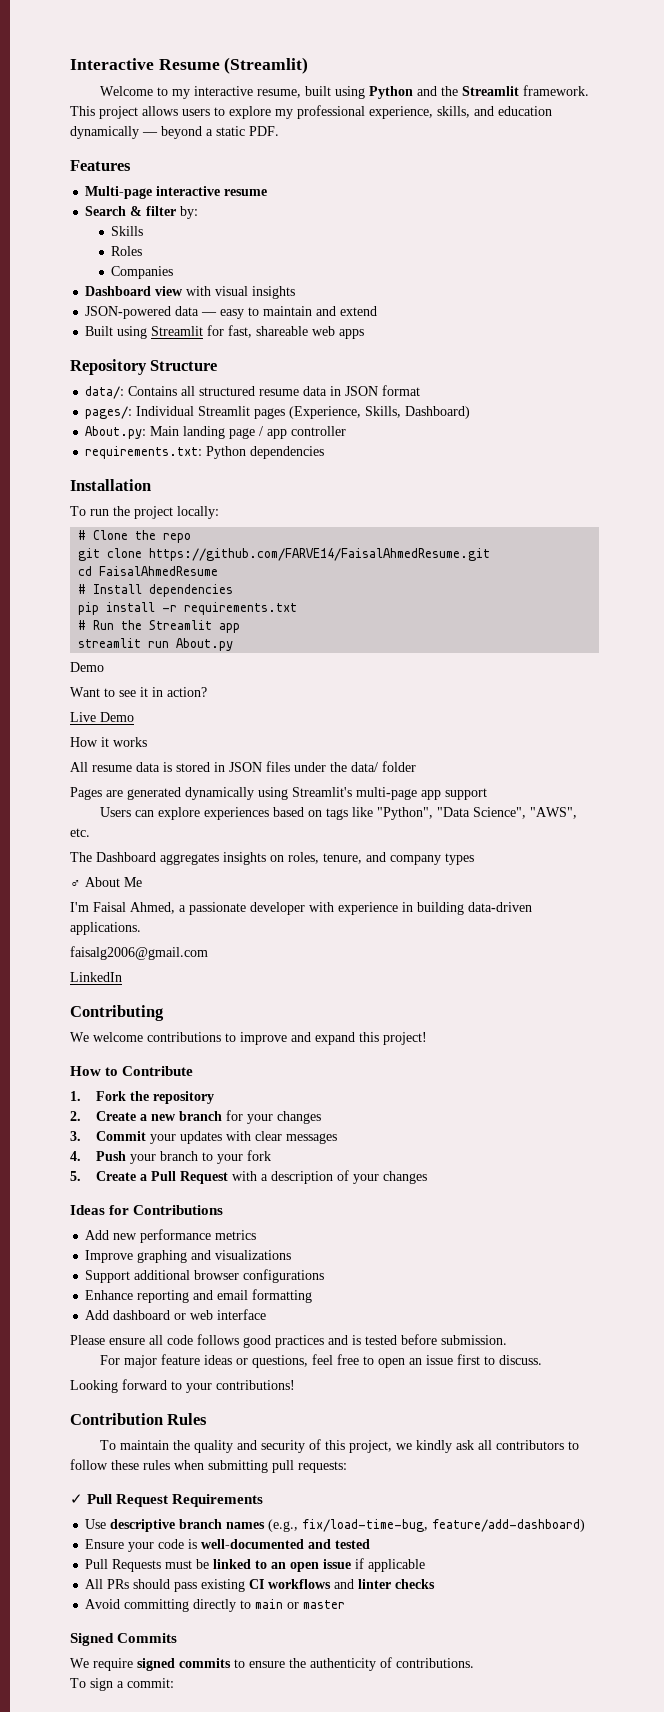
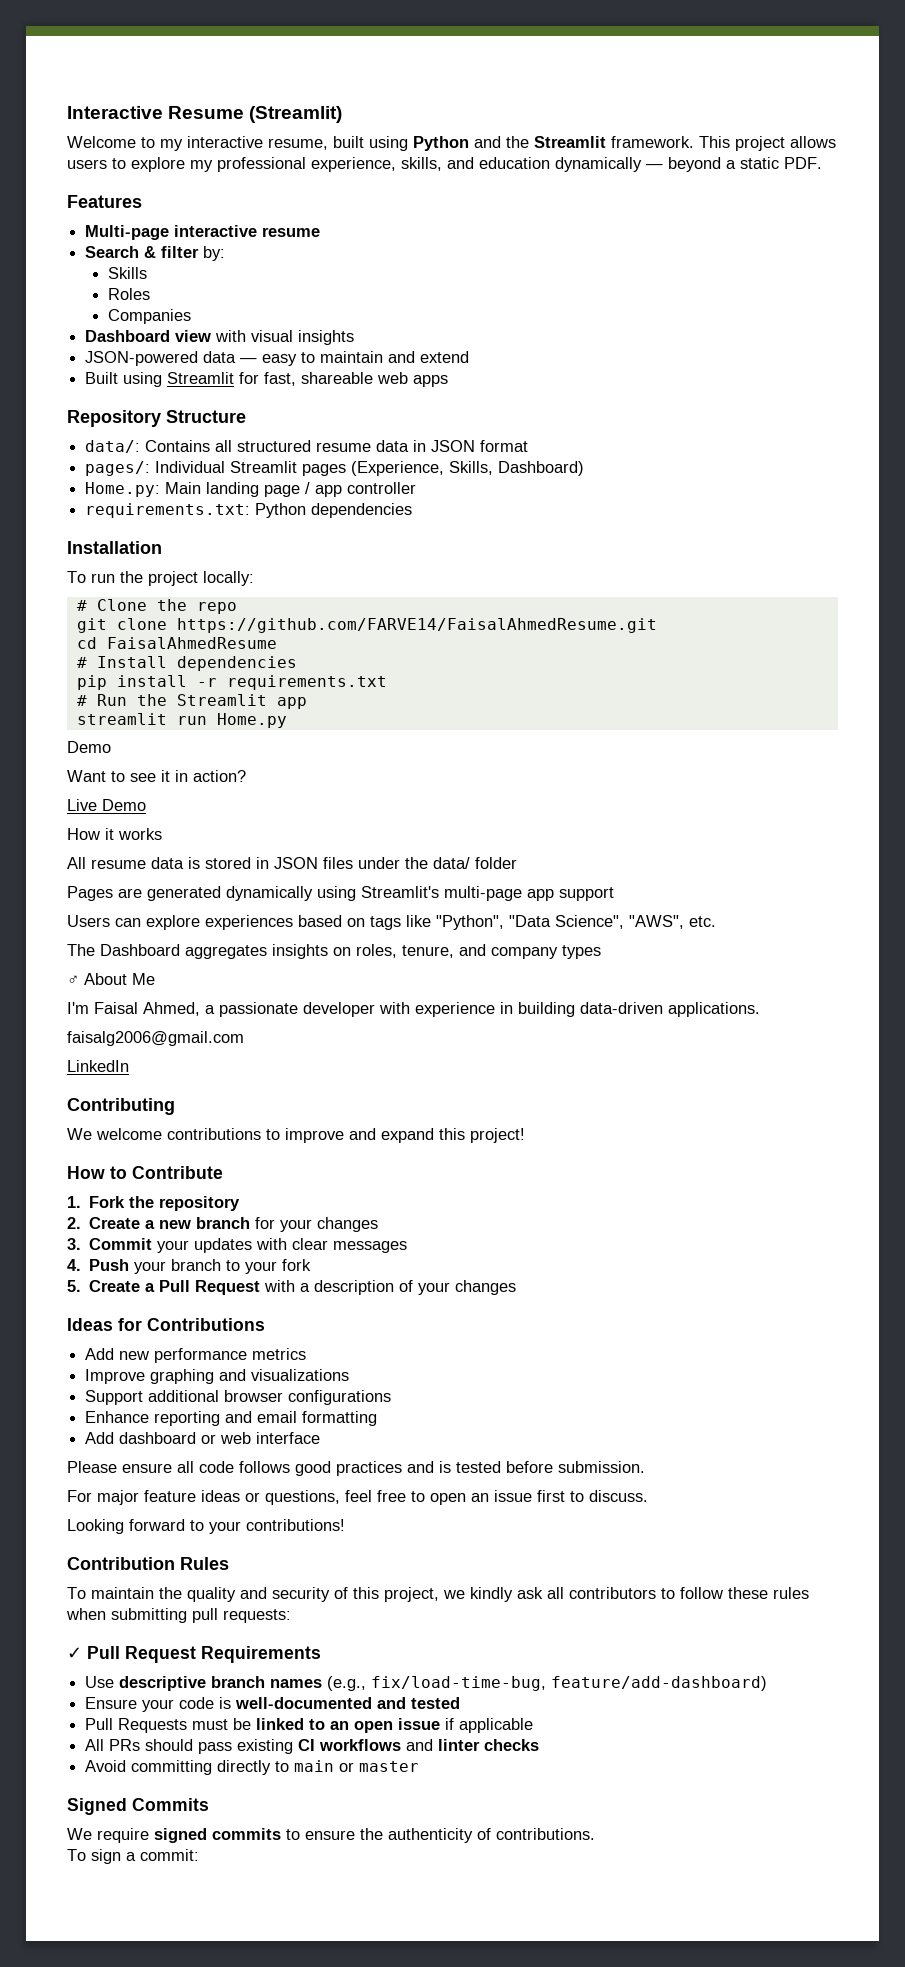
[85,426,147,439] About.py: -> [85,482,161,497] Home.py:
[176,638,234,651] About.py -> [216,713,287,728] Home.py

